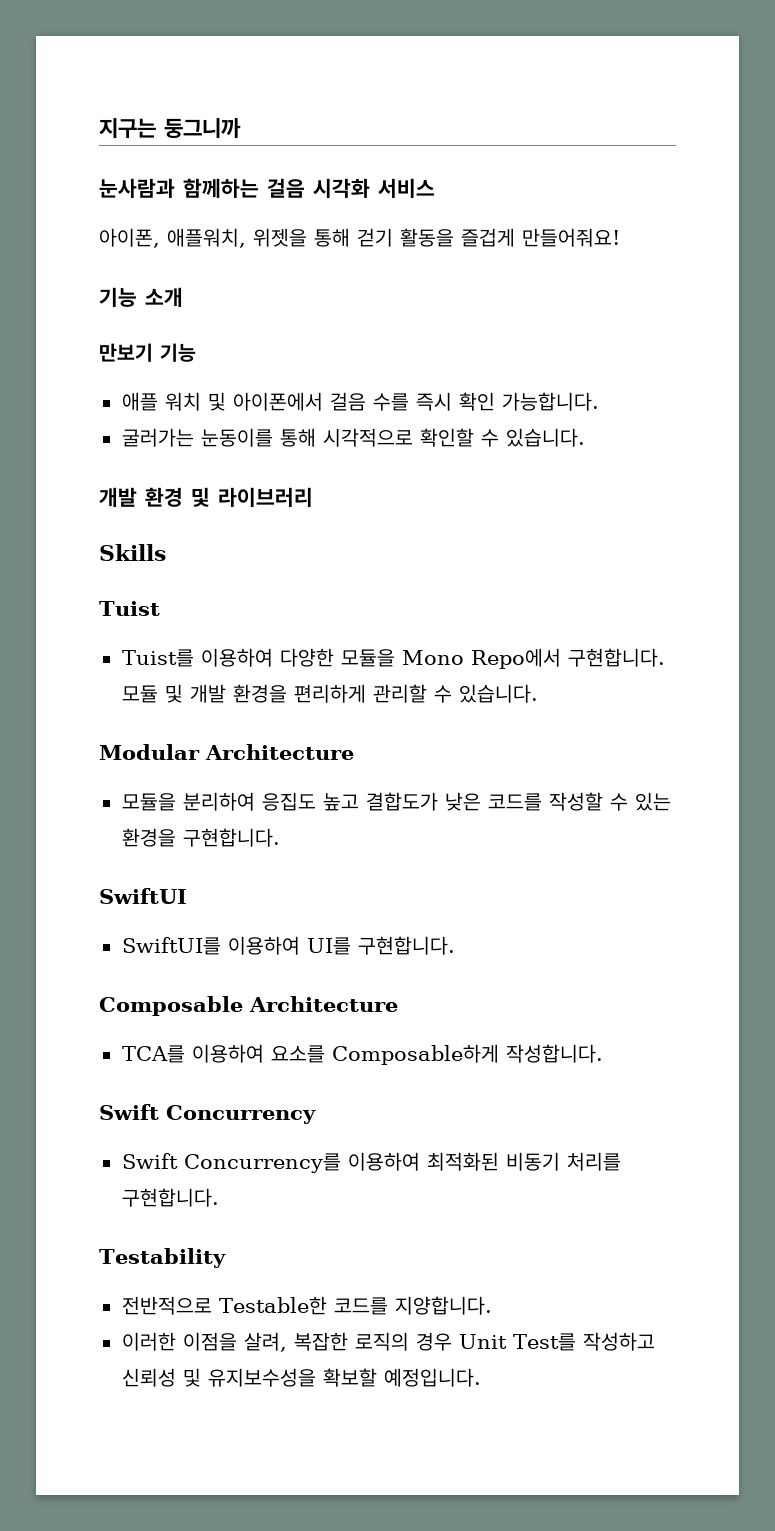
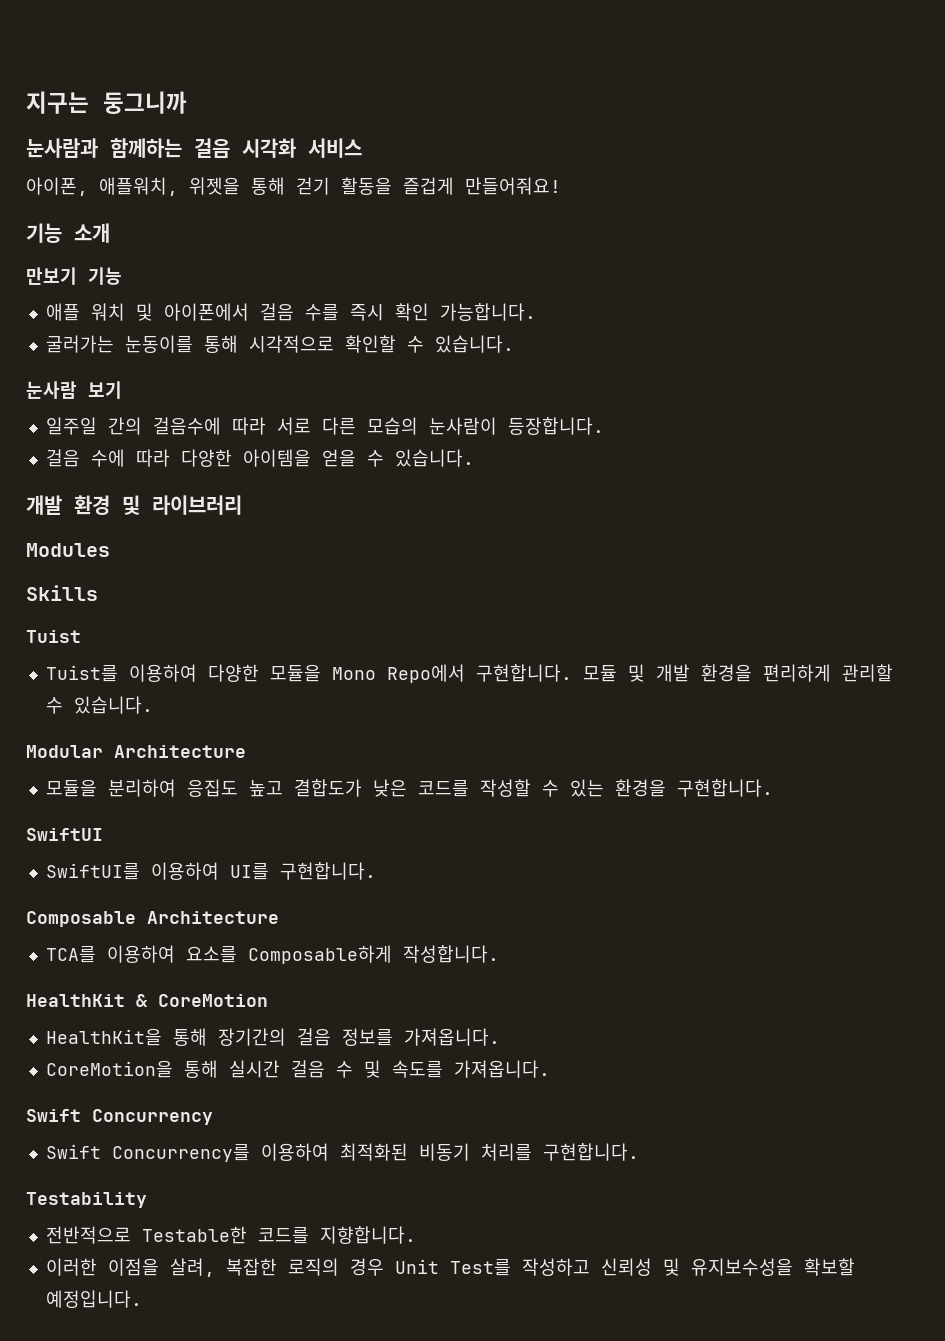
(585, 437) none -> [26,381,122,399] [45,417,604,435] [45,449,474,467] // 눈사람 보기 // 일주일 간의 걸음수에 따라 서로 다른 모습의 눈사람이 등장합니다. // 걸음 수에 따라 다양한 아이템을 얻을 수 있습니다.
(313, 497) none -> [26,543,110,557] // Modules
(603, 1053) none -> [26,994,268,1007] [45,1028,500,1046] [45,1060,550,1078] // HealthKit & CoreMotion // HealthKit을 통해 장기간의 걸음 정보를 가져옵니다. // CoreMotion을 통해 실시간 걸음 수 및 속도를 가져옵니다.
[394,1296,492,1315] 지양합니다. -> [319,1226,416,1244] 지향합니다.

